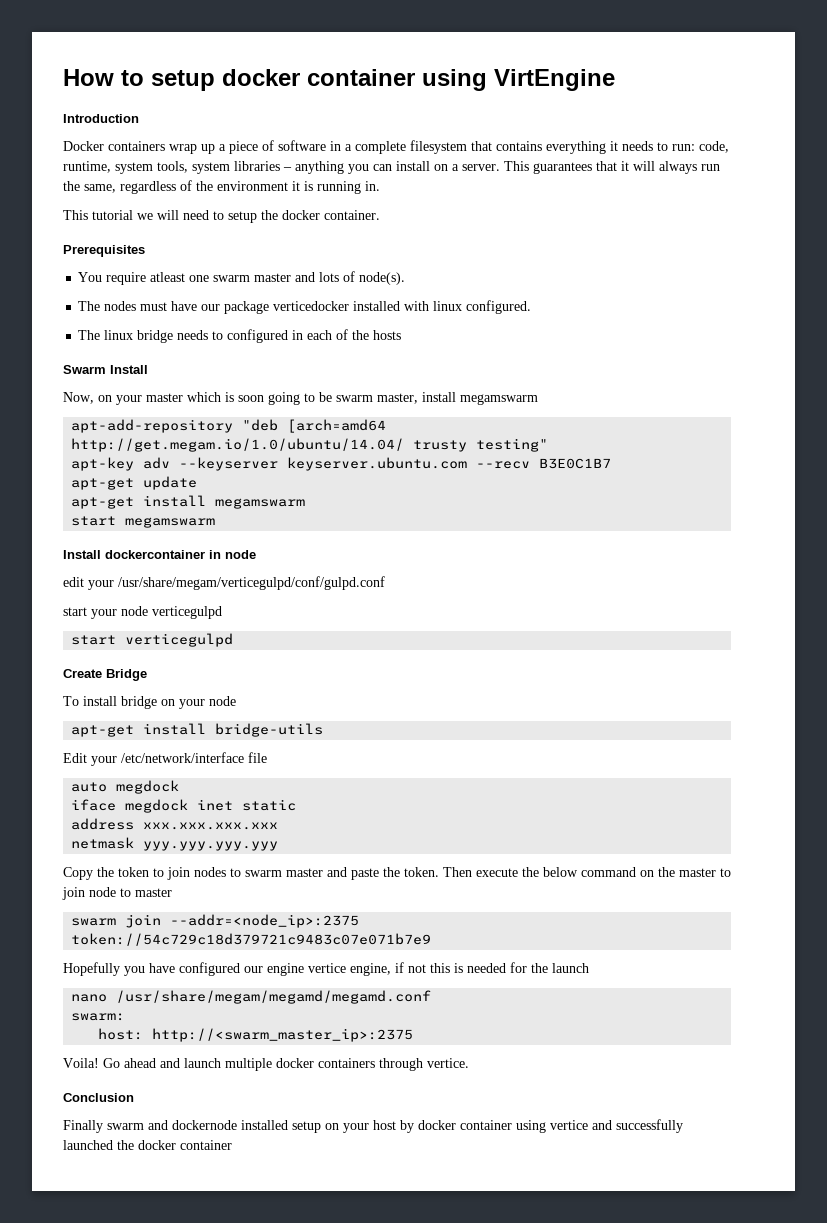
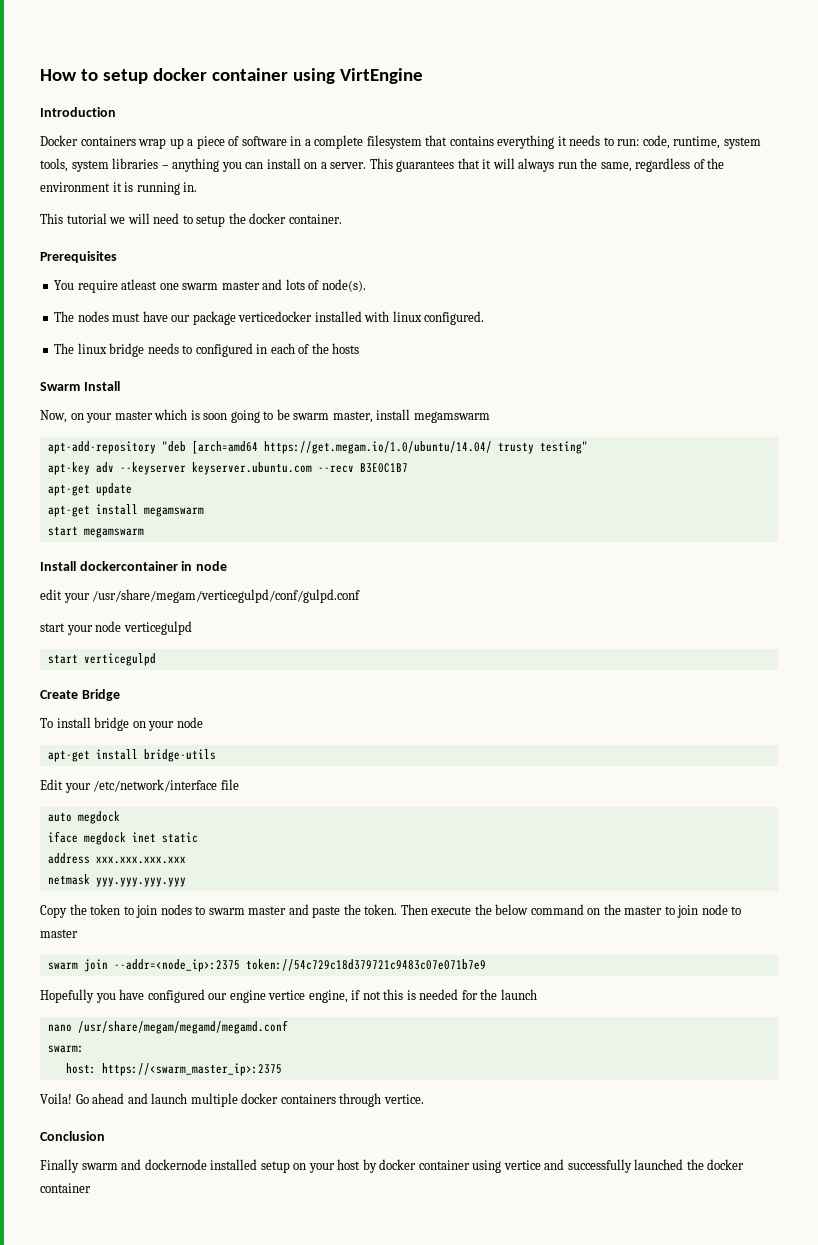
[71,438,405,452] http://get.megam.io/1.0/ubuntu/14.04/ -> [263,441,492,454] https://get.megam.io/1.0/ubuntu/14.04/
[152,1028,414,1042] http://<swarm_master_ip>:2375 -> [101,1063,282,1076] https://<swarm_master_ip>:2375

